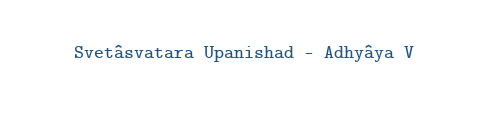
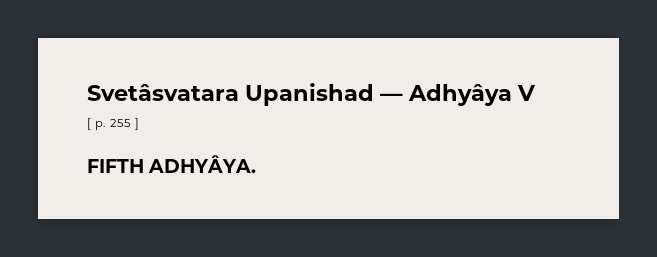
(414, 52) none -> [87,118,140,130] [87,155,257,173] // [ p. 255 ] // FIFTH ADHYÂYA.

